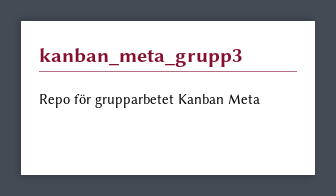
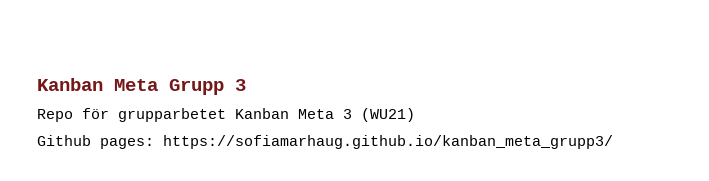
[39,48,243,67] kanban_meta_grupp3 -> [37,78,246,95] Kanban Meta Grupp 3
(260, 99) none -> [343,108,415,122] [37,135,613,149] 3 (WU21) // Github pages: https://sofiamarhaug.github.io/kanban_meta_grupp3/

